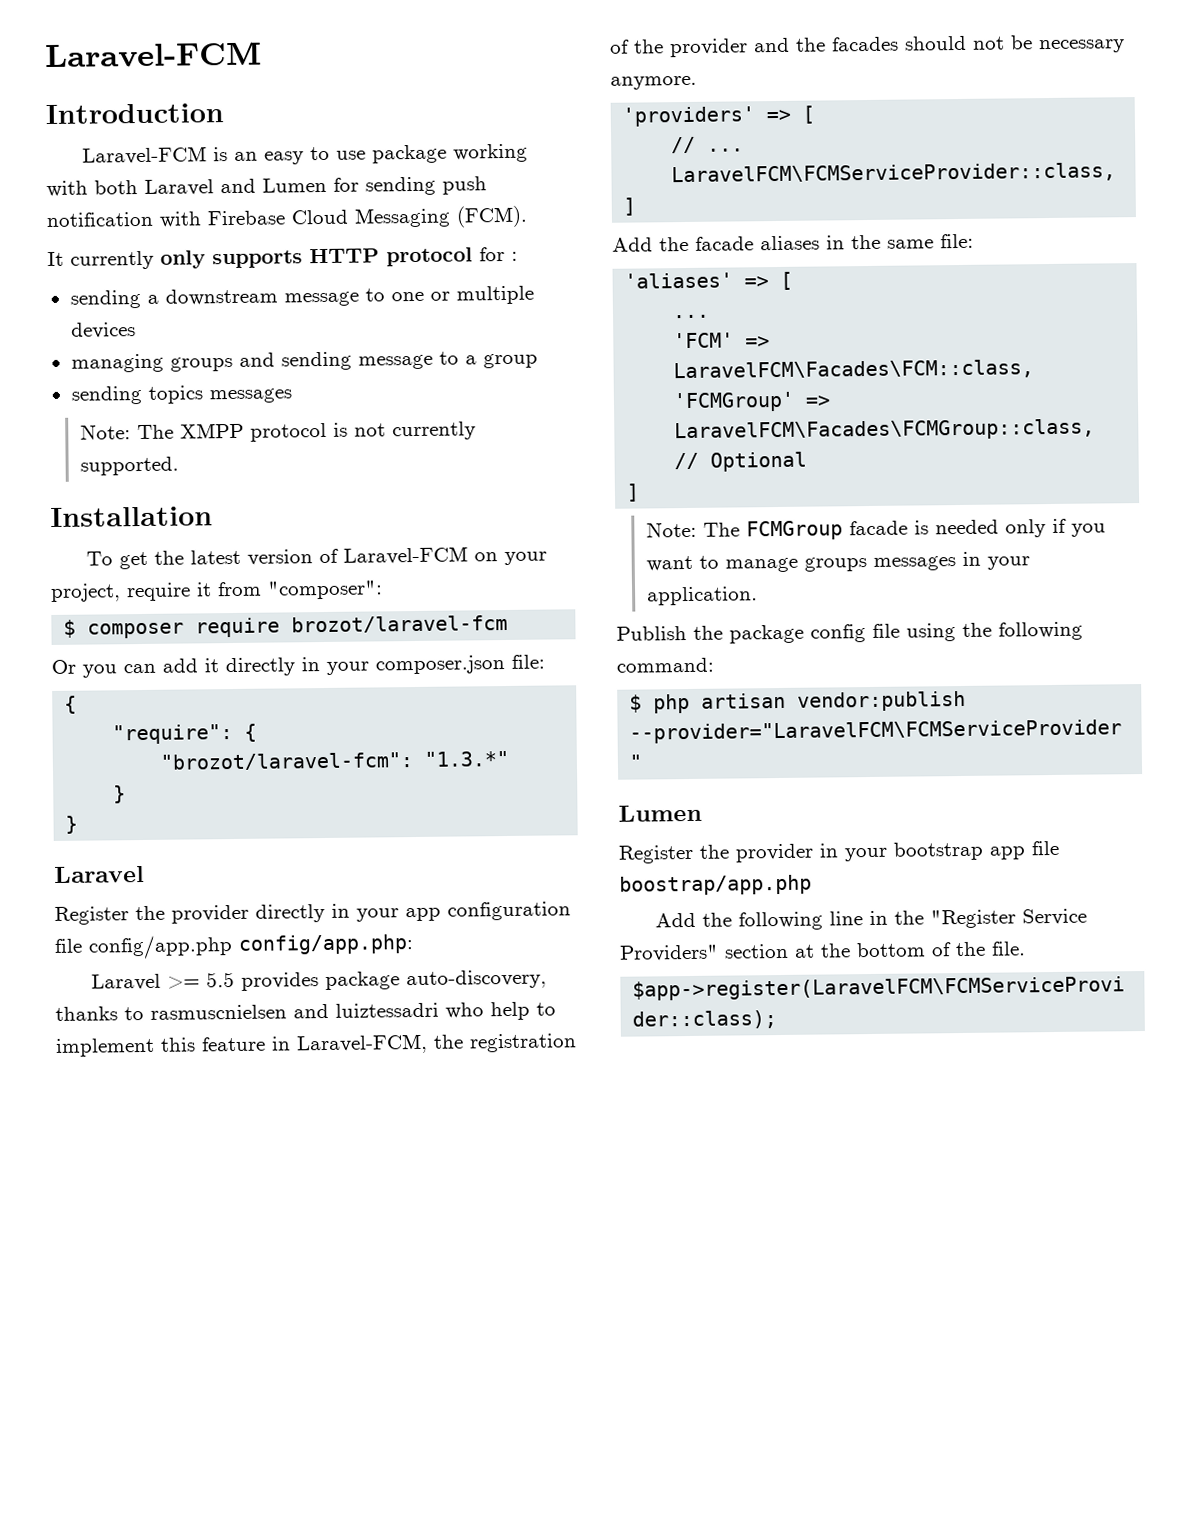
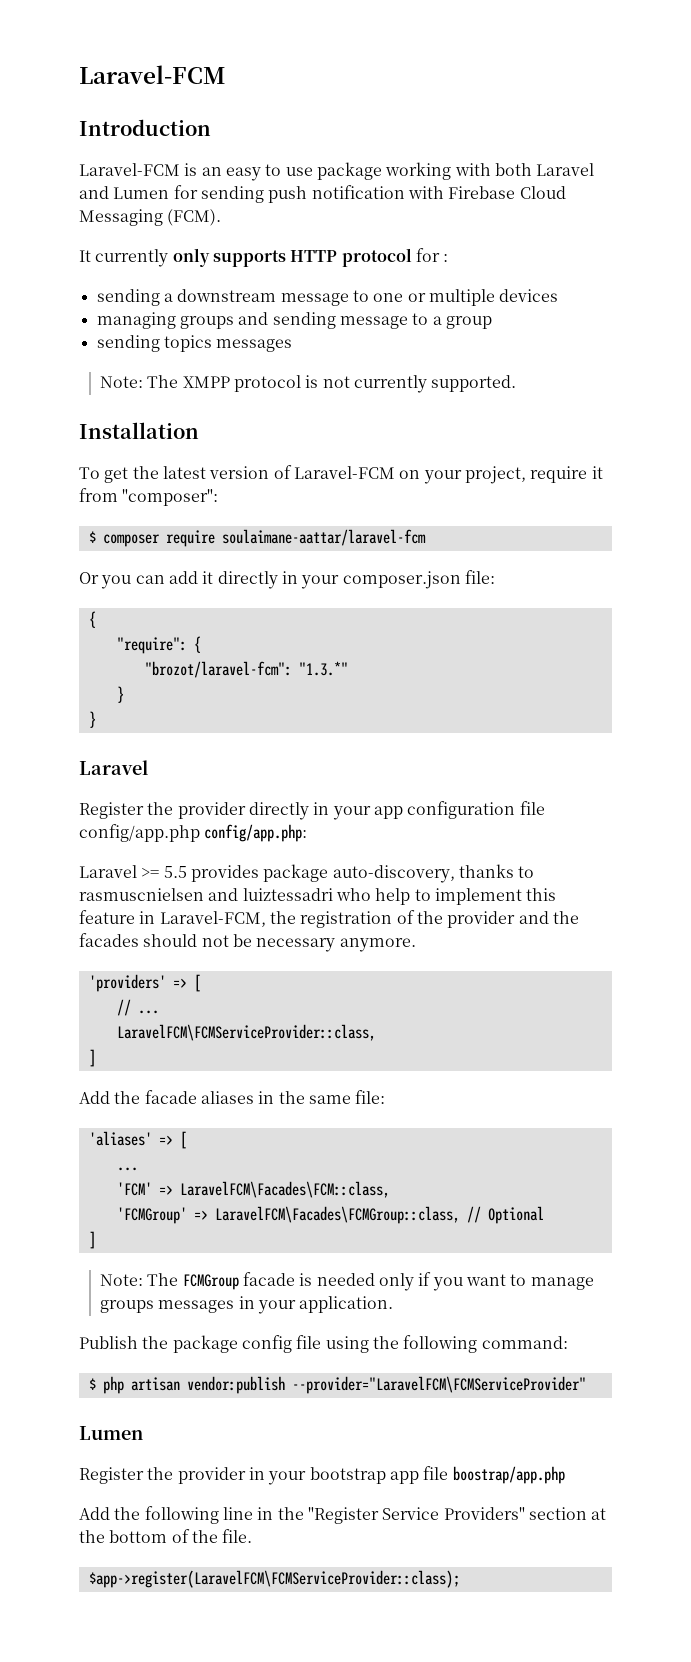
[291,614,509,634] brozot/laravel-fcm -> [221,529,426,546] soulaimane-aattar/laravel-fcm

